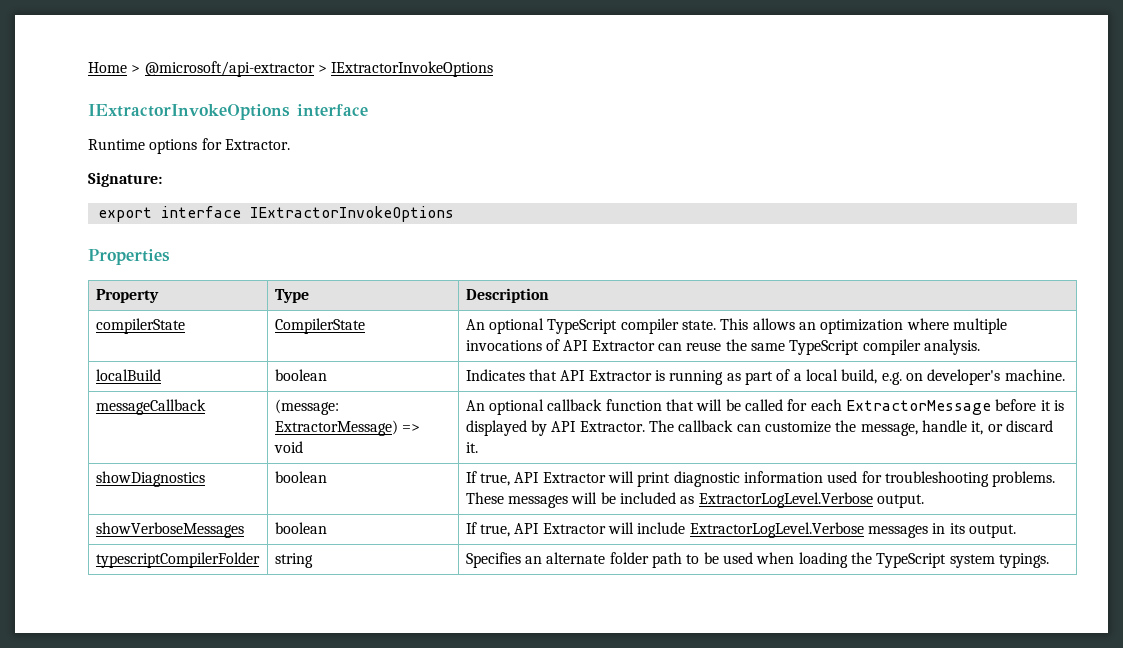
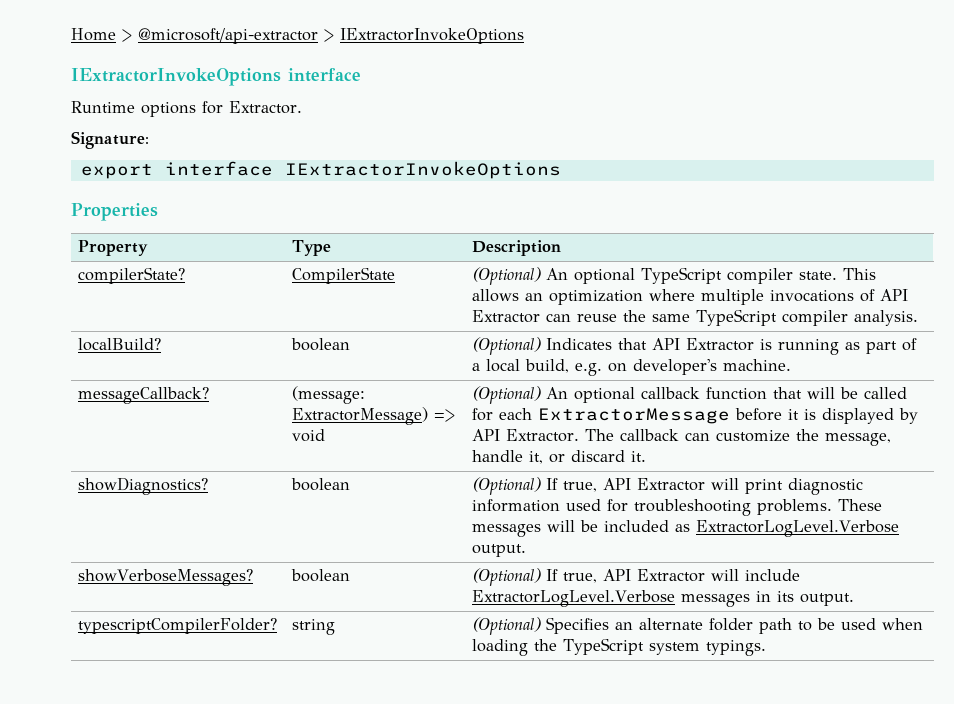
[95,318,185,334] compilerState -> [78,267,186,284] compilerState?
(365, 326) none -> [472,267,542,285] (Optional)
[95,369,161,381] [274,369,327,381] localBuild | boolean | -> [78,338,162,351] [291,338,351,351] [472,337,542,355] localBuild? | boolean | (Optional)
[95,399,206,415] messageCallback -> [78,387,210,404] messageCallback?
(303, 447) none -> [472,386,542,404] (Optional)
[95,471,205,487] [274,471,327,483] showDiagnostics | boolean | -> [78,477,209,495] [291,478,351,491] [472,477,542,495] showDiagnostics? | boolean | (Optional)
[95,522,244,538] [274,522,327,534] showVerboseMessages | boolean | -> [78,569,254,586] [291,569,351,582] [472,568,542,586] showVerboseMessages? | boolean | (Optional)
[95,552,260,568] typescriptCompilerFolder -> [78,618,278,634] typescriptCompilerFolder?
(313, 560) none -> [472,617,542,635] (Optional)

